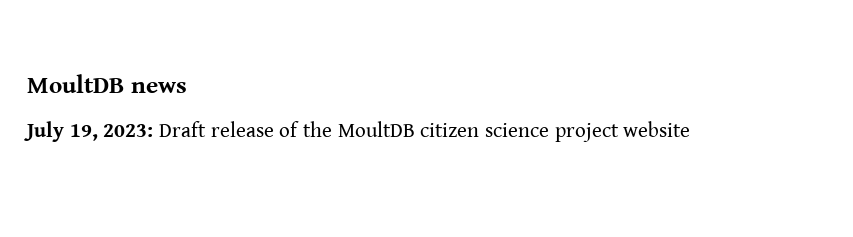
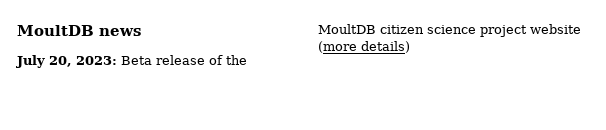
[69,121,207,141] 19, 2023: Draft -> [49,56,152,67] 20, 2023: Beta
(691, 129) none -> [318,41,410,53] (more details)

